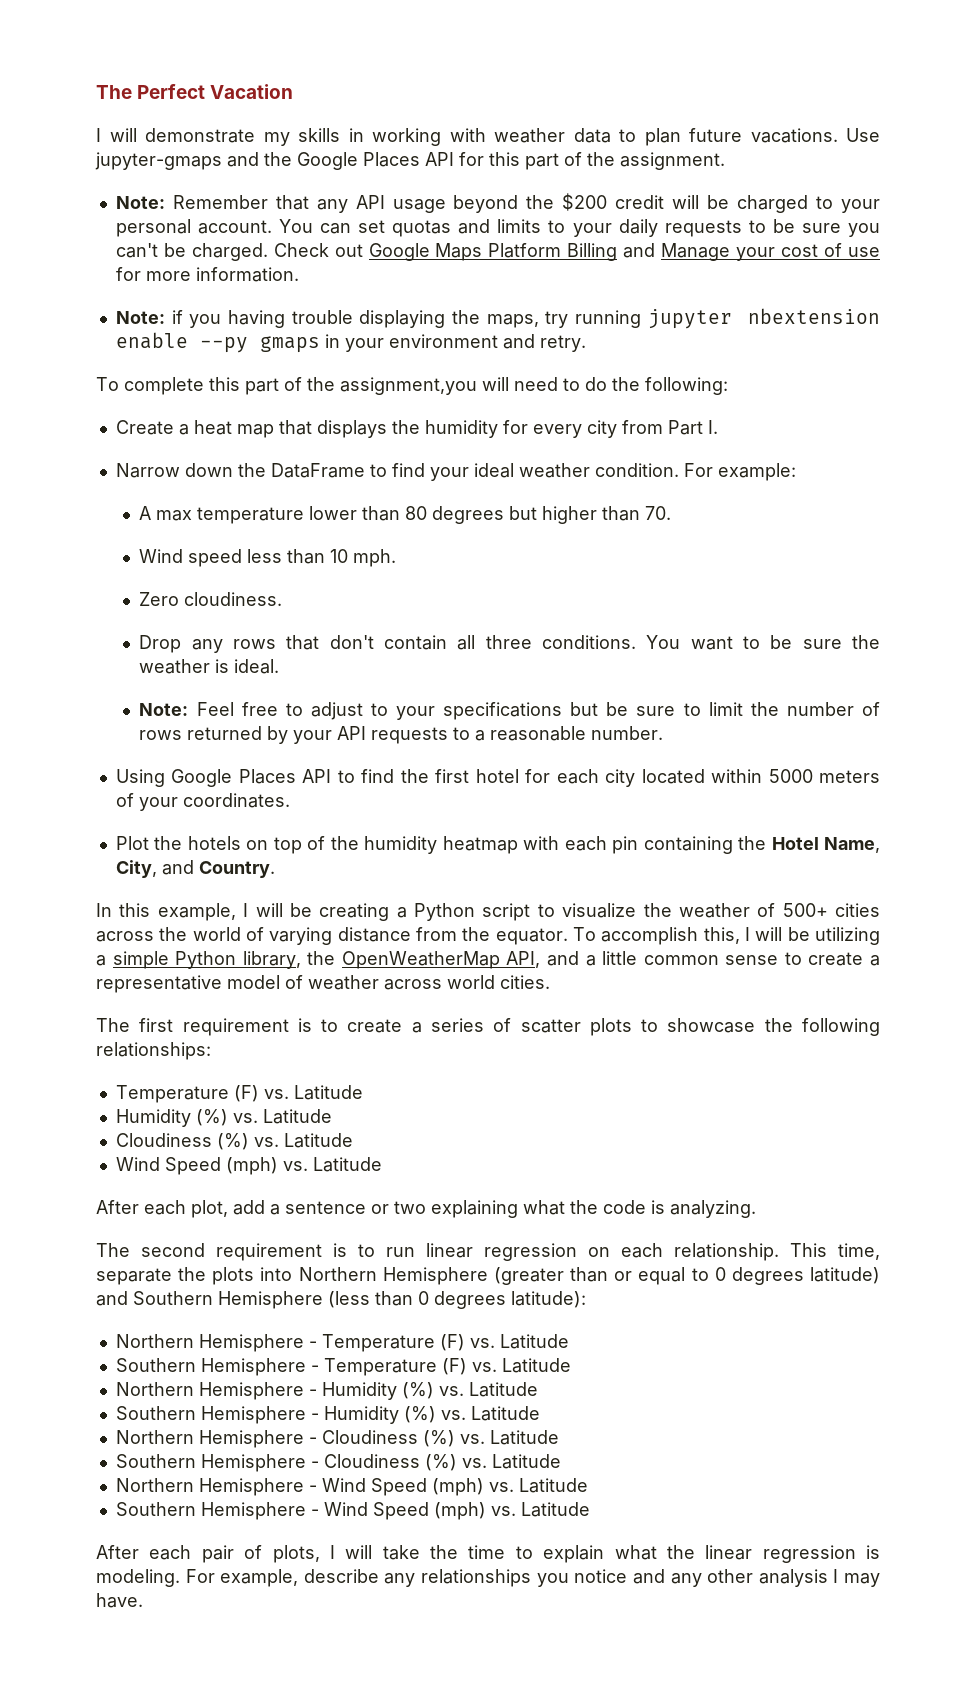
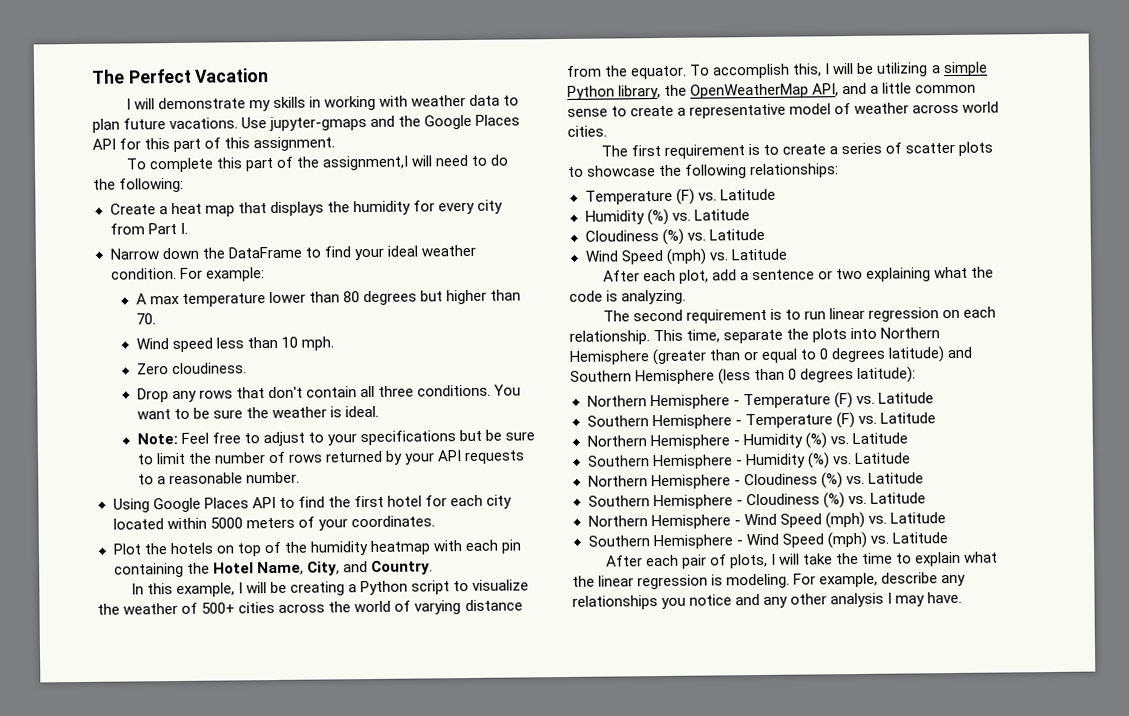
[587,152,615,166] the -> [224,137,251,149] this
[115,193,881,213] [115,219,881,237] [115,243,881,261] [115,267,299,282] [115,308,880,329] [115,332,586,353] // Note: Remember that any API usage beyond the $200 credit will be charged to your personal account. You can set quotas and limits to your daily requests to be sure you can't be charged. Check out Google Maps Platform Billing and Manage your cost of use for more information. // Note: if you having trouble displaying the maps, try running jupyter nbextension enable --py gmaps in your environment and retry. -> (336, 144) none
[340,377,477,395] assignment,you -> [321,155,409,171] assignment,I

